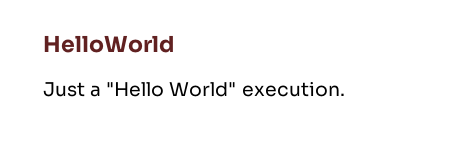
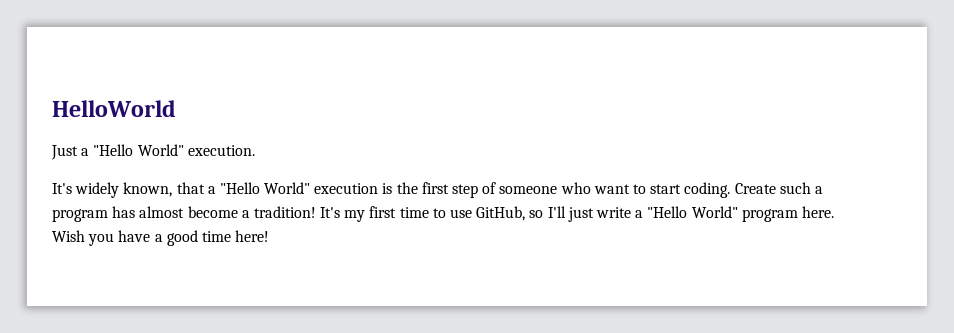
(345, 89) none -> [52,182,823,198] [52,206,834,222] [52,230,270,246] // It's widely known, that a "Hello World" execution is the first step of someone who want to start coding. Create such a program has almost become a tradition! It's my first time to use GitHub, so I'll just write a "Hello World" program here. Wish you have a good time here!

